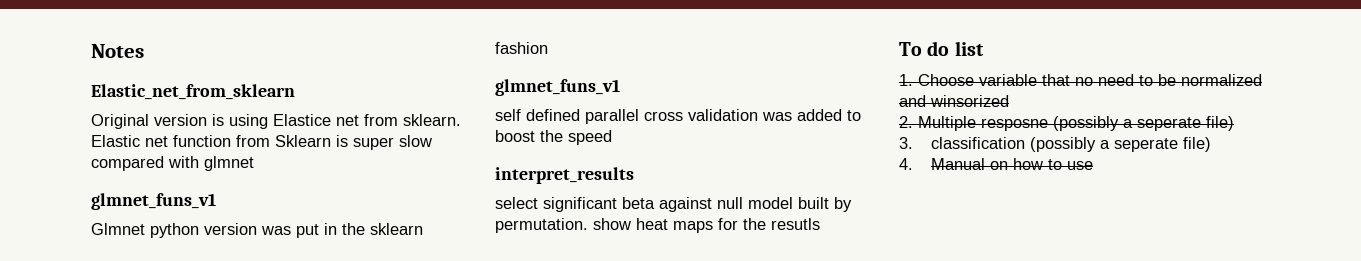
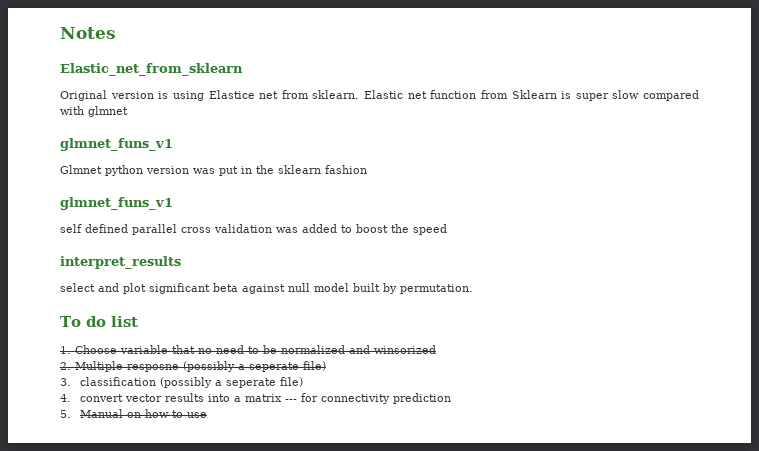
(538, 203) none -> [98,283,146,294] and plot
[593,218,820,233] show heat maps for the resutls -> (473, 289) none
(913, 164) none -> [80,393,452,404] [60,410,71,418] convert vector results into a matrix --- for connectivity prediction // 5.

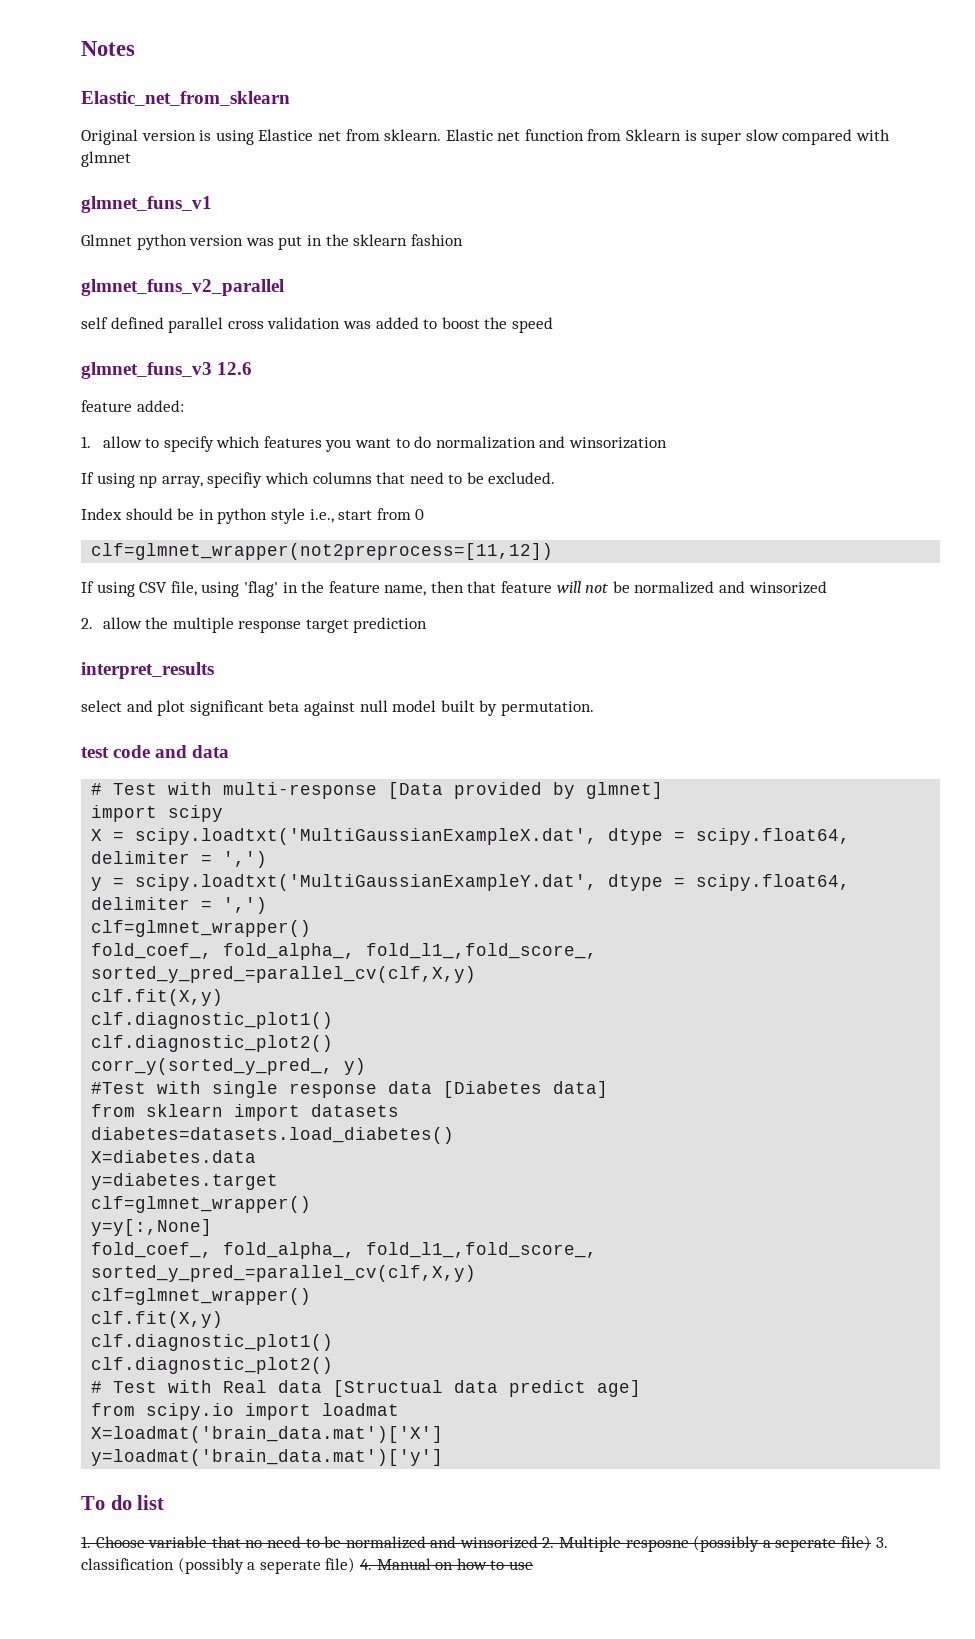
[60,197,173,210] glmnet_funs_v1 -> [81,279,284,296] glmnet_funs_v2_parallel
(447, 229) none -> [81,362,253,379] [81,400,184,412] [81,436,667,452] [81,472,556,488] [81,508,425,524] [91,543,554,560] [81,581,827,597] [81,617,428,633] // glmnet_funs_v3 12.6 // feature added: // 1. allow to specify which features you want to do normalization and winsorization // If using np array, specifiy which columns that need to be excluded. // Index should be in python style i.e., start from 0 // clf=glmnet_wrapper(not2preprocess=[11,12]) // If using CSV file, using 'flag' in the feature name, then that feature will not be normalized and winsorized // 2. allow the multiple response target prediction
(473, 289) none -> [81,745,230,758] [91,782,664,799] [91,805,224,822] [91,828,851,845] [91,851,268,868] [91,874,851,891] [91,897,268,914] [91,920,312,937] [91,943,598,960] [91,966,477,983] [91,989,224,1006] [91,1012,334,1029] [91,1035,334,1052] [91,1058,367,1075] [91,1081,609,1098] [91,1104,400,1121] [91,1127,455,1144] [91,1150,257,1163] [91,1173,279,1190] [91,1196,312,1213] [91,1219,213,1236] [91,1242,598,1259] [91,1265,477,1282] [91,1288,312,1305] [91,1311,224,1328] [91,1334,334,1351] [91,1357,334,1374] [91,1380,642,1397] [91,1403,400,1420] [91,1426,444,1443] [91,1449,444,1466] // test code and data // # Test with multi-response [Data provided by glmnet] // import scipy // X = scipy.loadtxt('MultiGaussianExampleX.dat', dtype = scipy.float64, delimiter = ',') // y = scipy.loadtxt('MultiGaussianExampleY.dat', dtype = scipy.float64, delimiter = ',') // clf=glmnet_wrapper() // fold_coef_, fold_alpha_, fold_l1_,fold_score_, sorted_y_pred_=parallel_cv(clf,X,y) // clf.fit(X,y) // clf.diagnostic_plot1() // clf.diagnostic_plot2() // corr_y(sorted_y_pred_, y) // #Test with single response data [Diabetes data] // from sklearn import datasets // diabetes=datasets.load_diabetes() // X=diabetes.data // y=diabetes.target // clf=glmnet_wrapper() // y=y[:,None] // fold_coef_, fold_alpha_, fold_l1_,fold_score_, sorted_y_pred_=parallel_cv(clf,X,y) // clf=glmnet_wrapper() // clf.fit(X,y) // clf.diagnostic_plot1() // clf.diagnostic_plot2() // # Test with Real data [Structual data predict age] // from scipy.io import loadmat // X=loadmat('brain_data.mat')['X'] // y=loadmat('brain_data.mat')['y']
(436, 349) // -> (538, 1542) none
(326, 366) // -> (872, 1543) none
[60,393,452,404] [60,410,71,418] // 4. convert vector results into a matrix --- for connectivity prediction // 5. -> [359,1559,372,1570] 4.

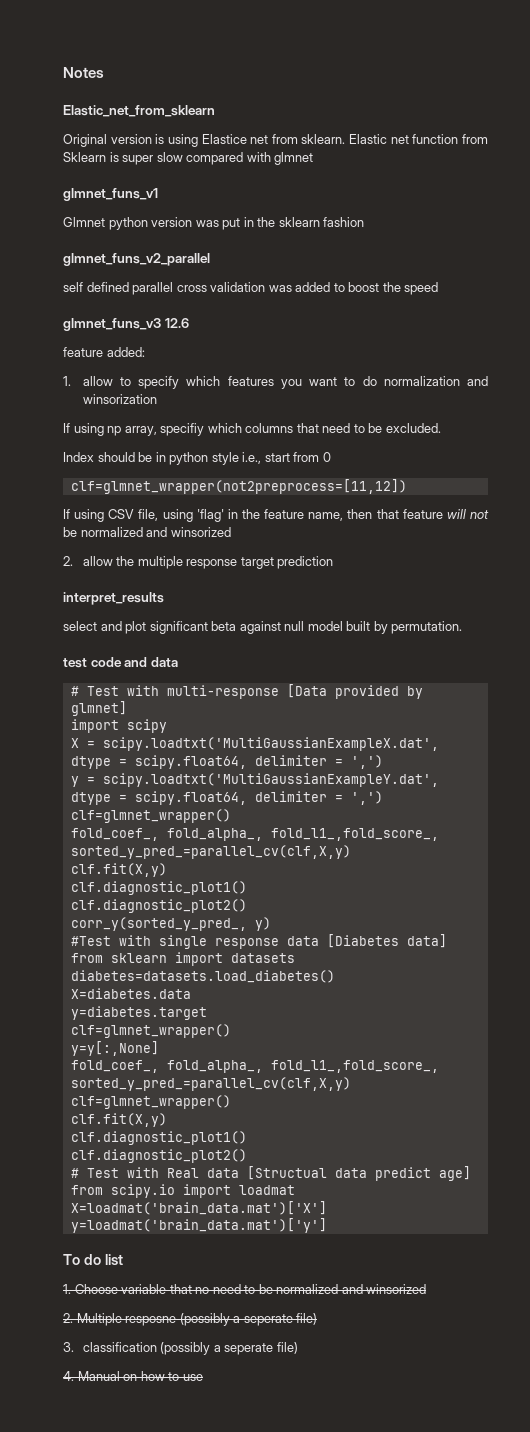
(538, 1542) none -> (427, 1289) //
(872, 1543) none -> (318, 1319) //
(356, 1565) none -> (298, 1348) //

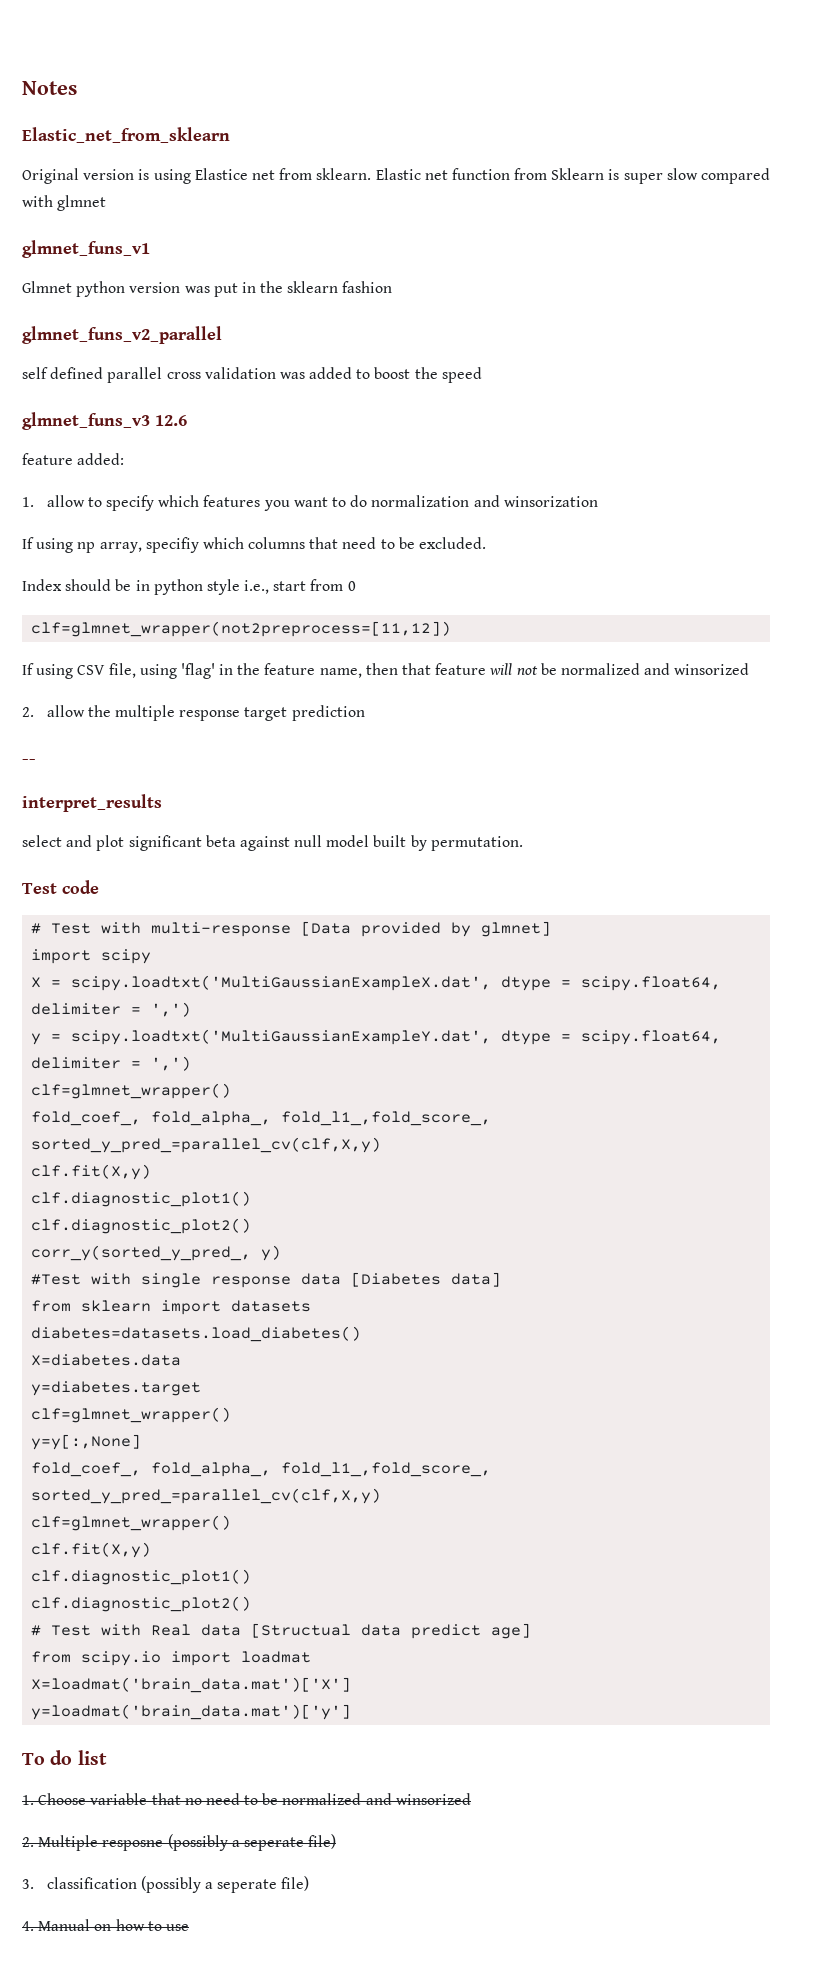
(334, 562) none -> [22,759,36,764] // --
[63,658,87,668] test -> [22,883,57,894] Test
[124,657,178,667] and data -> (99, 887) none

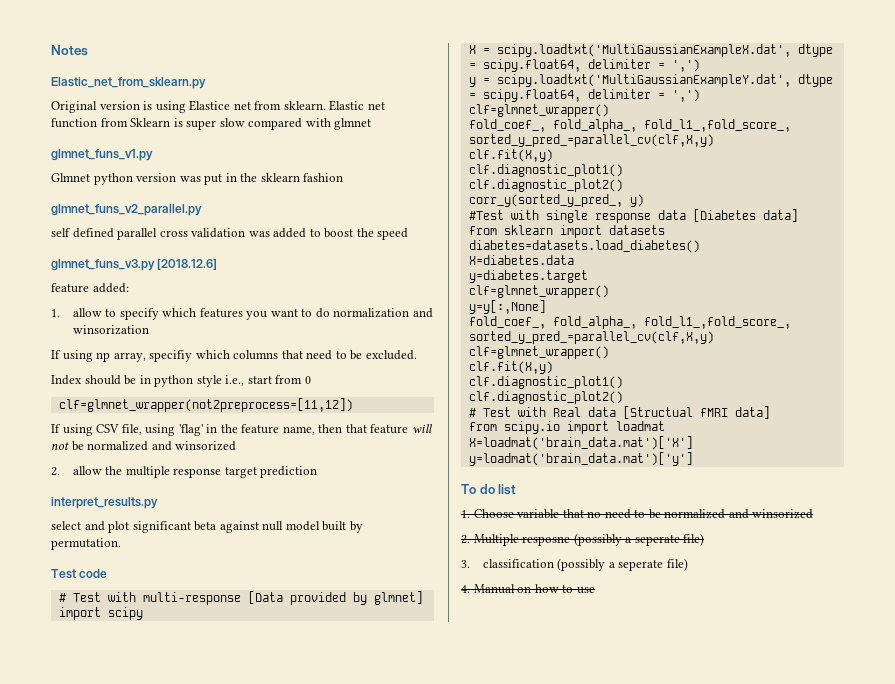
[22,127,230,143] Elastic_net_from_sklearn -> [51,77,206,89] Elastic_net_from_sklearn.py
[22,240,150,258] glmnet_funs_v1 -> [51,149,153,161] glmnet_funs_v1.py
[22,326,222,344] glmnet_funs_v2_parallel -> [51,204,202,216] glmnet_funs_v2_parallel.py
[22,412,187,430] glmnet_funs_v3 12.6 -> [51,258,218,271] glmnet_funs_v3.py [2018.12.6]
[22,759,36,764] [22,794,162,812] -- // interpret_results -> [51,497,158,509] interpret_results.py
[361,1623,532,1639] data predict age] -> [699,406,770,419] fMRI data]

